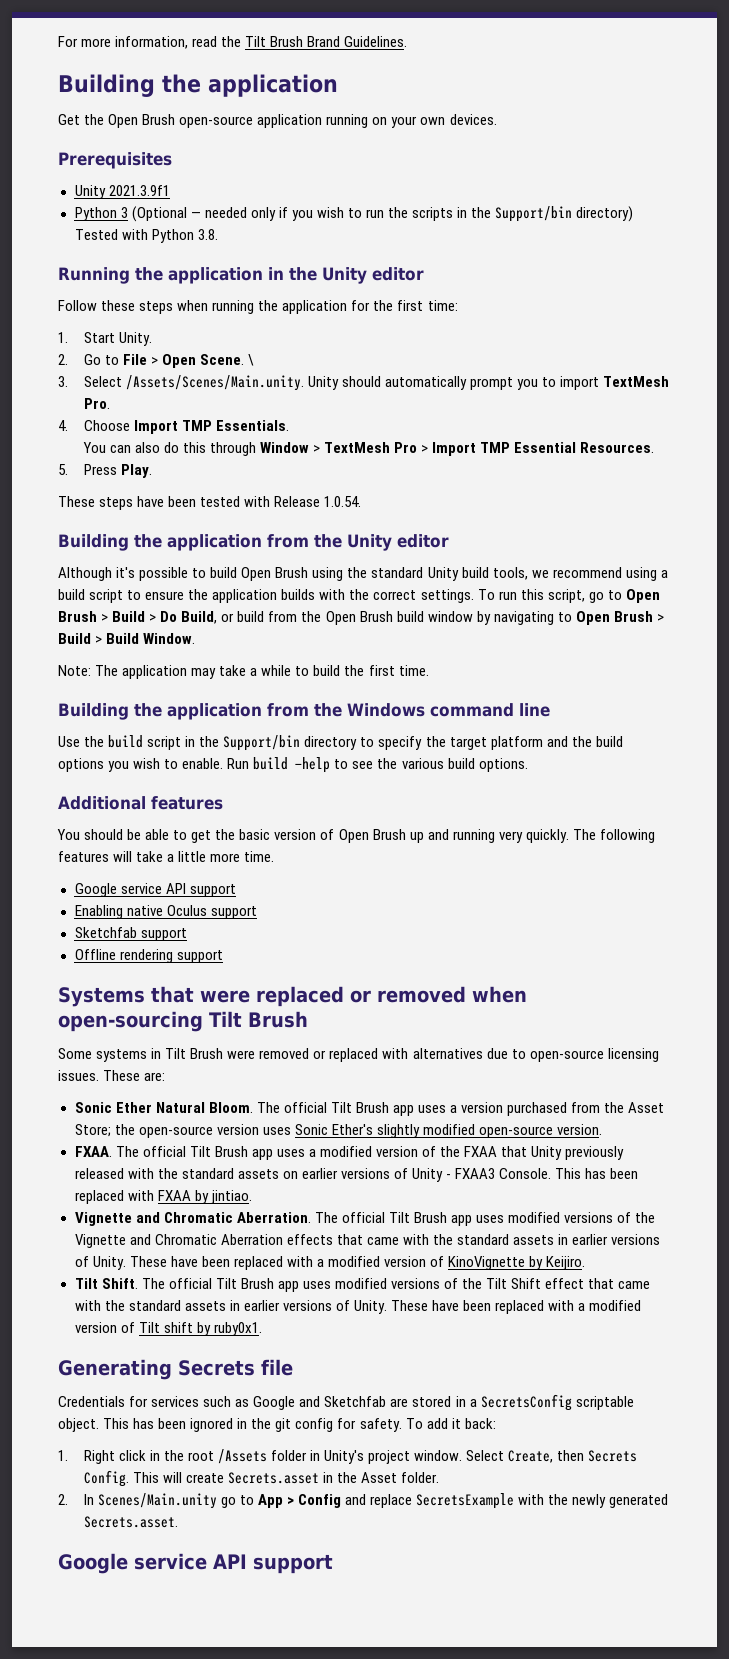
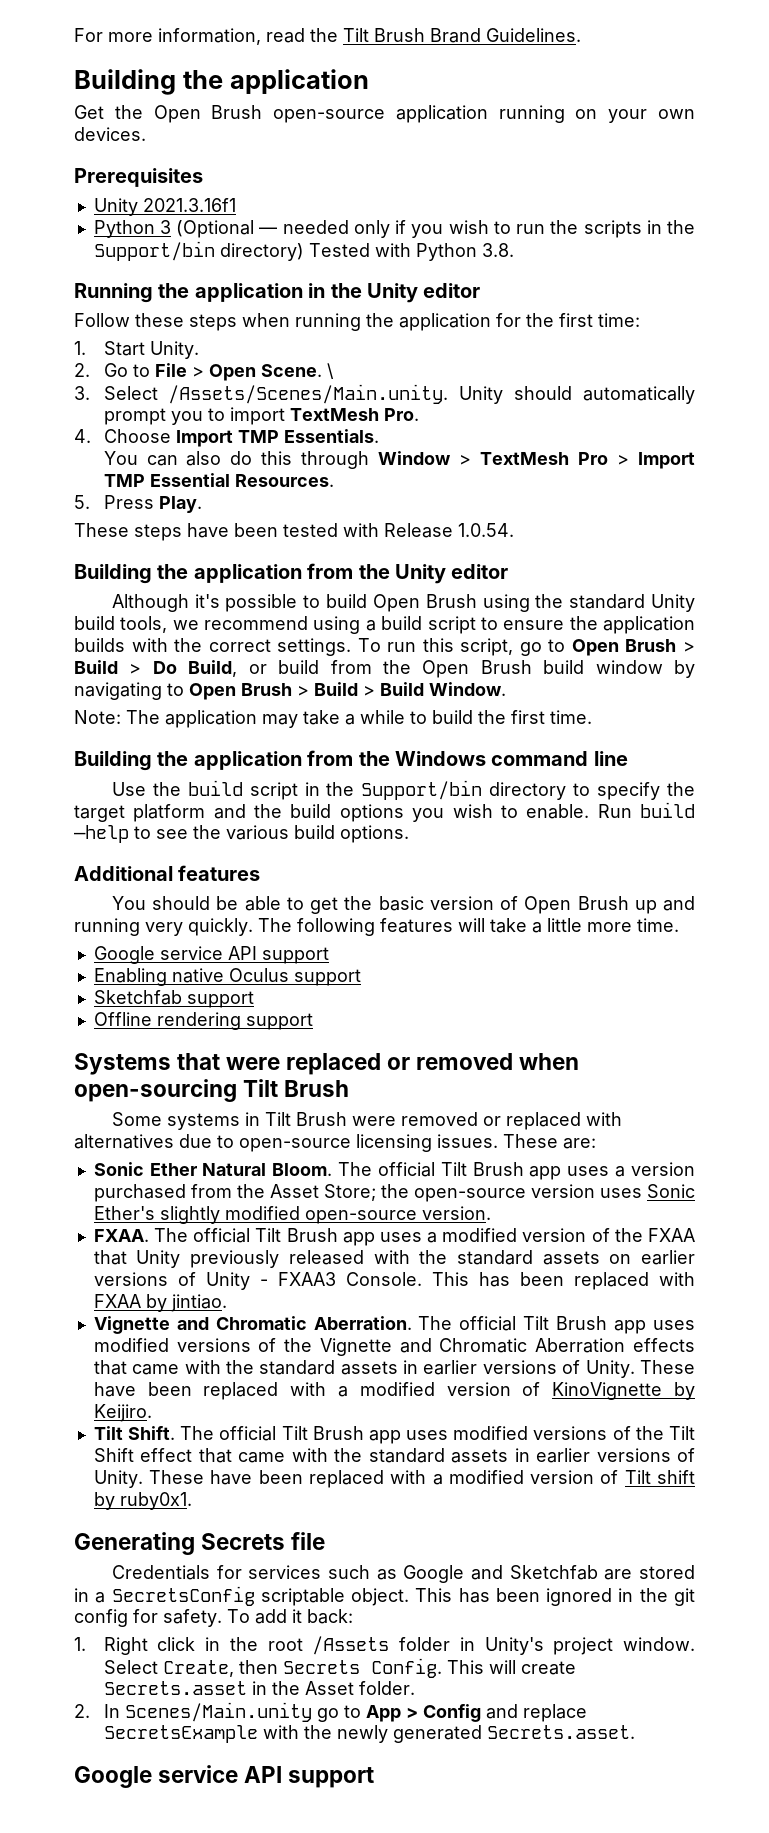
[108,185,170,196] 2021.3.9f1 -> [142,198,236,212] 2021.3.16f1

